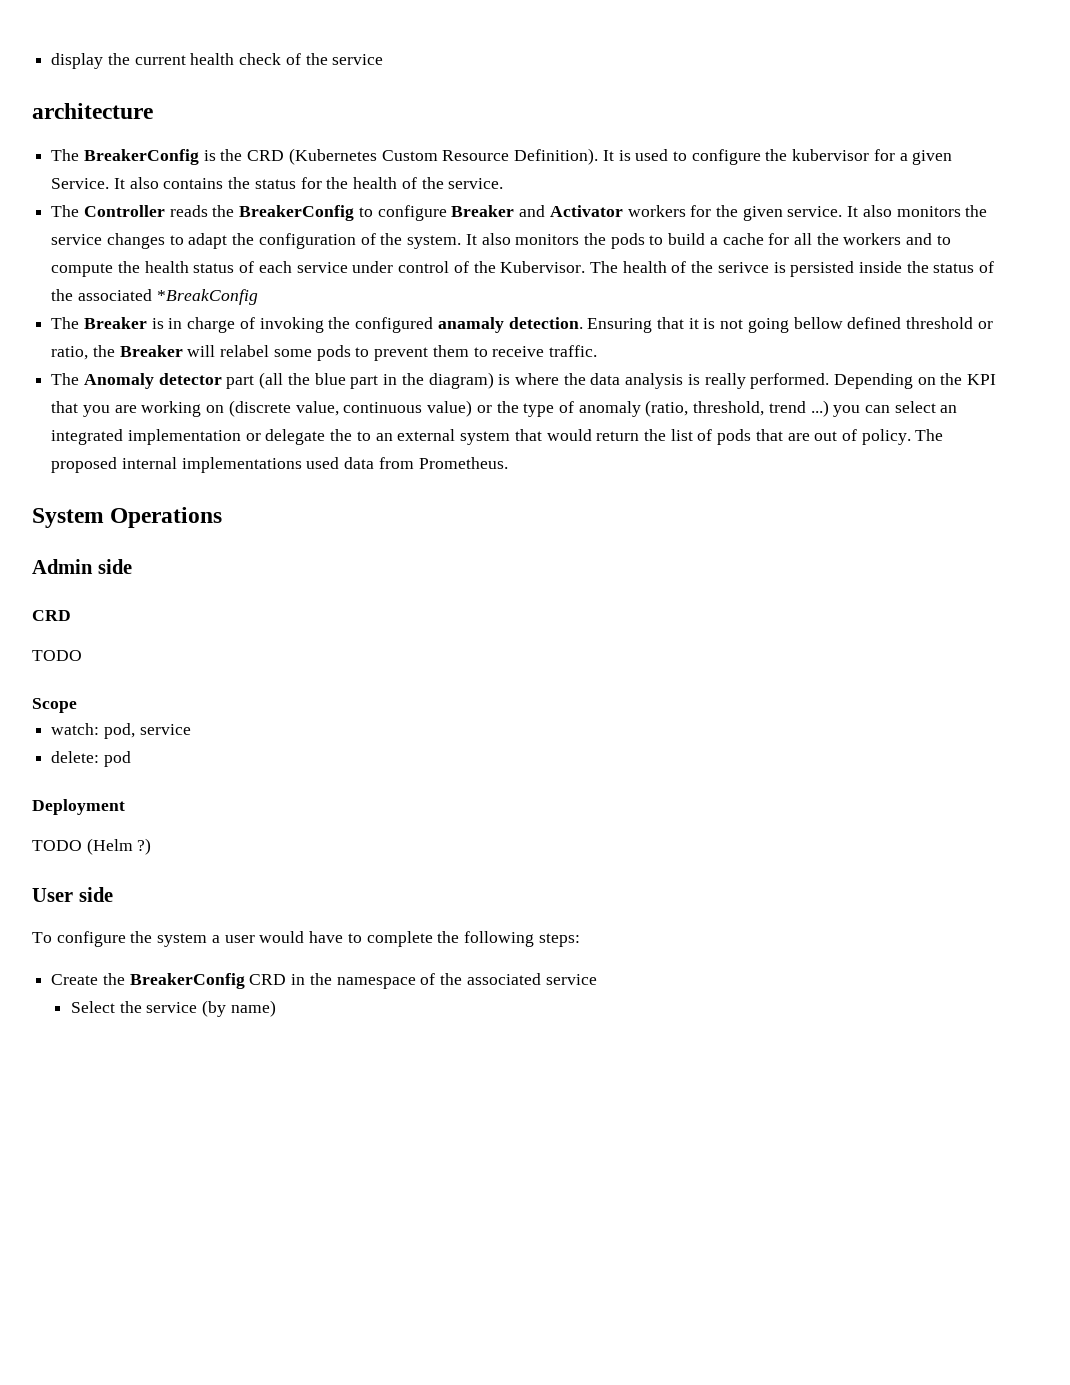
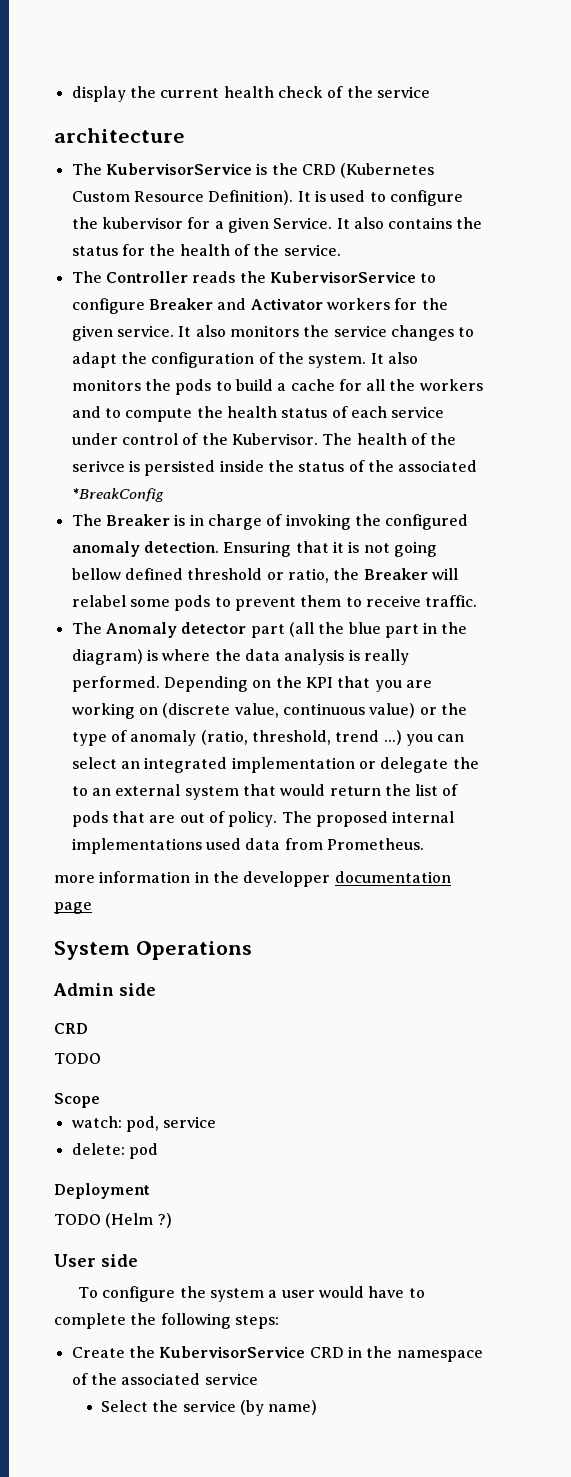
[83,149,199,165] BreakerConfig -> [105,163,252,175] KubervisorService
[239,205,355,221] BreakerConfig -> [269,271,416,283] KubervisorService
[437,317,504,333] anamaly -> [71,541,140,557] anomaly
(508, 463) none -> [54,871,451,887] [54,902,92,914] // more information in the developper documentation page
[129,973,245,989] BreakerConfig -> [159,1346,306,1358] KubervisorService

